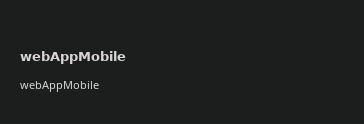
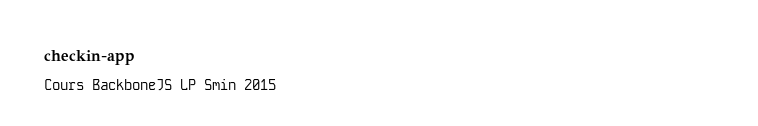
[20,51,126,64] [20,81,99,92] webAppMobile // webAppMobile -> [44,50,135,65] [44,79,276,91] checkin-app // Cours BackboneJS LP Smin 2015

